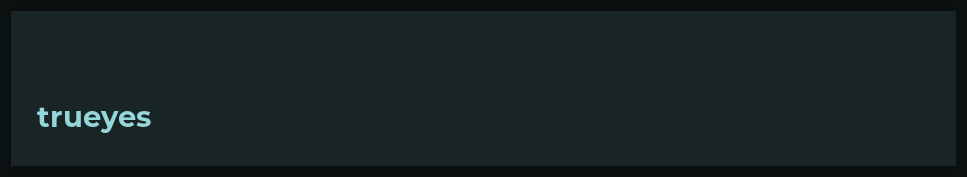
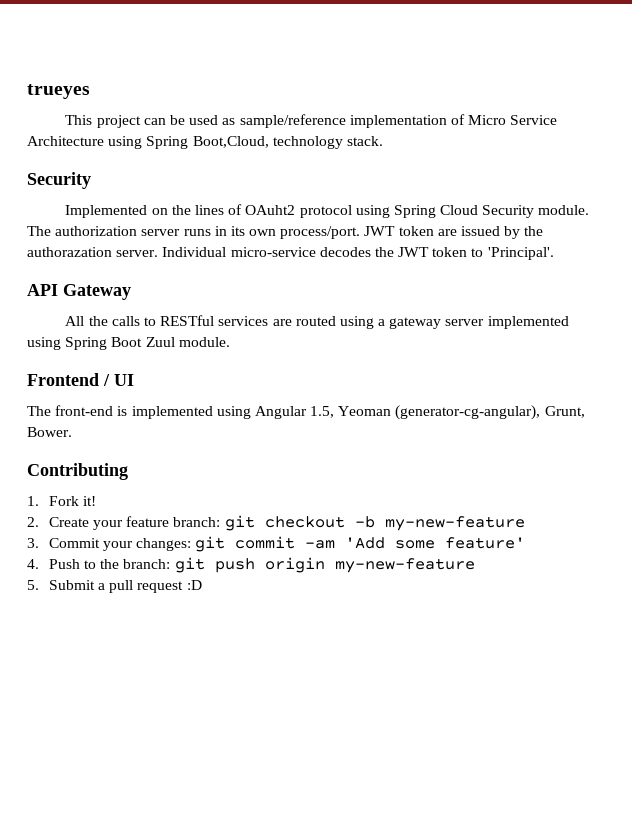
(151, 120) none -> [65,114,558,128] [27,136,383,149] [27,172,91,189] [65,204,590,218] [27,226,544,239] [27,247,554,260] [27,284,131,300] [65,315,569,329] [27,337,230,350] [27,373,134,386] [27,405,585,420] [27,427,72,437] [27,463,128,480] [27,496,97,506] [27,515,525,531] [27,536,526,552] [27,557,475,573] [27,580,202,593] // This project can be used as sample/reference implementation of Micro Service Architecture using Spring Boot,Cloud, technology stack. // Security // Implemented on the lines of OAuht2 protocol using Spring Cloud Security module. The authorization server runs in its own process/port. JWT token are issued by the authorazation server. Individual micro-service decodes the JWT token to 'Principal'. // API Gateway // All the calls to RESTful services are routed using a gateway server implemented using Spring Boot Zuul module. // Frontend / UI // The front-end is implemented using Angular 1.5, Yeoman (generator-cg-angular), Grunt, Bower. // Contributing // 1. Fork it! // 2. Create your feature branch: git checkout -b my-new-feature // 3. Commit your changes: git commit -am 'Add some feature' // 4. Push to the branch: git push origin my-new-feature // 5. Submit a pull request :D

